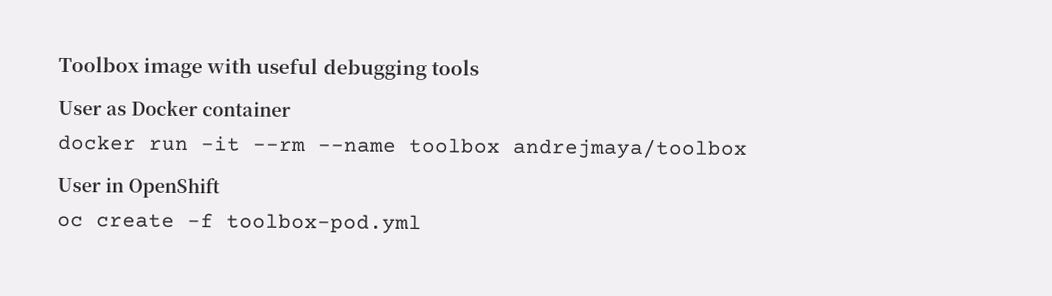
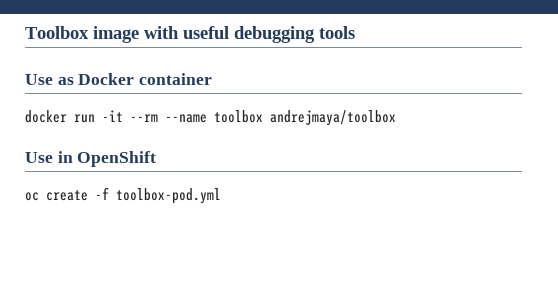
[58,100,102,116] User -> [25,74,53,85] Use
[57,177,101,193] User -> [25,152,53,163] Use

